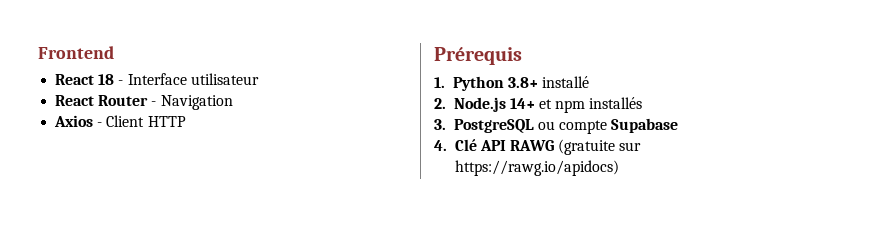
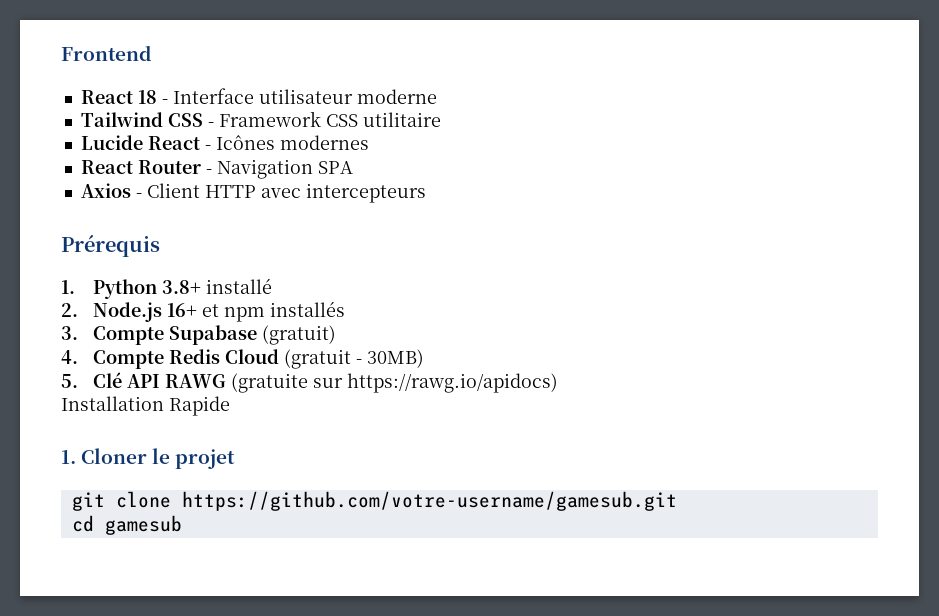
(259, 79) none -> [356,89,437,104] [80,111,441,127] [80,135,369,150] moderne // Tailwind CSS - Framework CSS utilitaire // Lucide React - Icônes modernes
(233, 102) none -> [317,161,353,174] SPA
(186, 121) none -> [260,183,426,203] avec intercepteurs
[509,98,535,109] 14+ -> [167,303,198,317] 16+
[453,118,679,134] [434,140,447,151] PostgreSQL ou compte Supabase // 4. -> [93,325,337,345] [61,349,425,369] [61,374,78,388] Compte Supabase (gratuit) // 4. Compte Redis Cloud (gratuit - 30MB) // 5.
(619, 168) none -> [61,396,230,416] [61,448,236,469] [71,491,677,511] [71,515,182,535] // Installation Rapide // 1. Cloner le projet // git clone https://github.com/votre-username/gamesub.git // cd gamesub

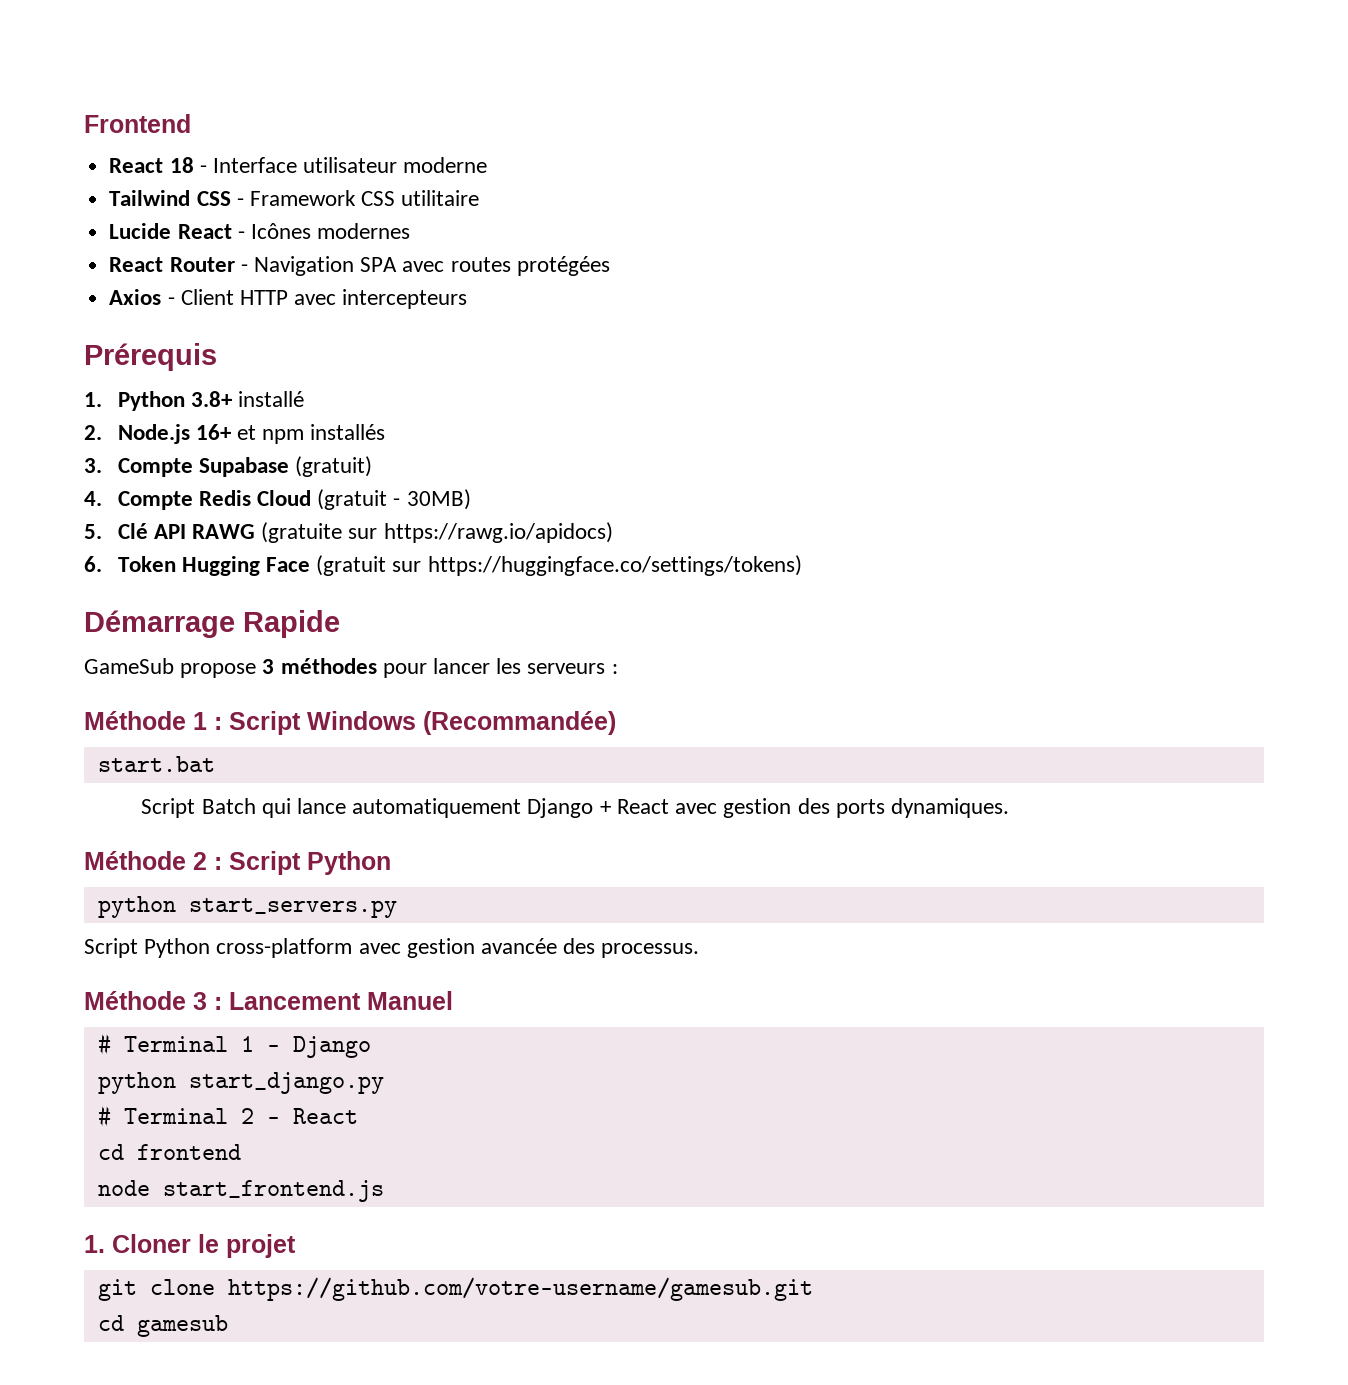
(353, 167) none -> [402,256,610,276] avec routes protégées
[61,396,230,416] Installation Rapide -> [84,555,802,576] [84,610,340,638] [84,658,618,678] [84,711,616,735] [97,756,215,772] [141,798,1009,818] [84,851,391,875] [97,896,397,918] [84,938,700,958] [84,991,453,1010] [97,1033,371,1058] [97,1072,384,1094] [97,1105,358,1127] [97,1144,241,1160] [97,1180,384,1202] 6. Token Hugging Face (gratuit sur https://huggingface.co/settings/tokens) // Démarrage Rapide // GameSub propose 3 méthodes pour lancer les serveurs : // Méthode 1 : Script Windows (Recommandée) // start.bat // Script Batch qui lance automatiquement Django + React avec gestion des ports dynamiques. // Méthode 2 : Script Python // python start_servers.py // Script Python cross-platform avec gestion avancée des processus. // Méthode 3 : Lancement Manuel // # Terminal 1 - Django // python start_django.py // # Terminal 2 - React // cd frontend // node start_frontend.js

